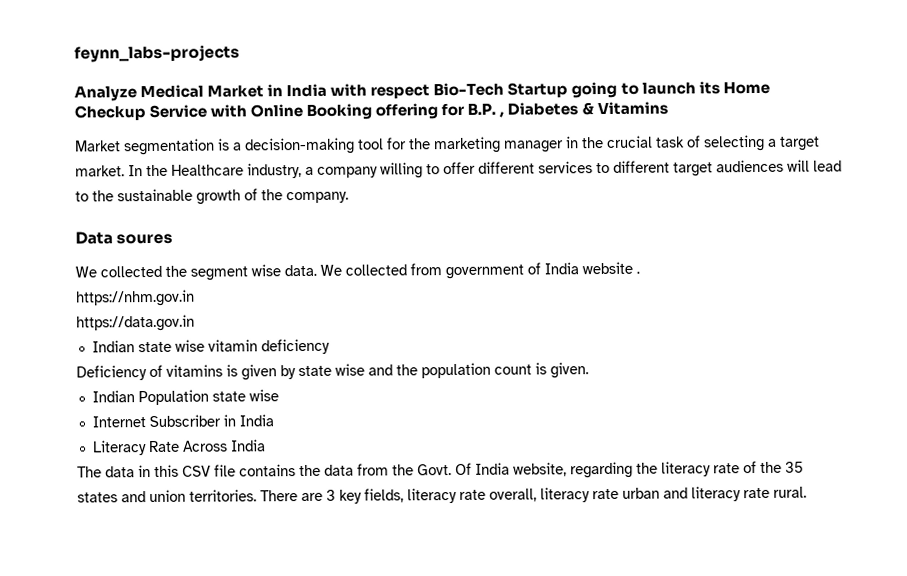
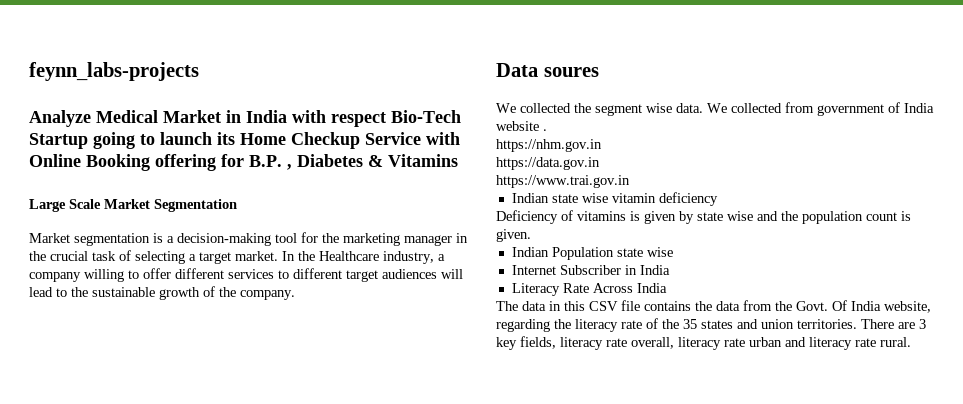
(668, 108) none -> [29,199,237,212] // Large Scale Market Segmentation
(195, 323) none -> [496,175,630,188] // https://www.trai.gov.in

